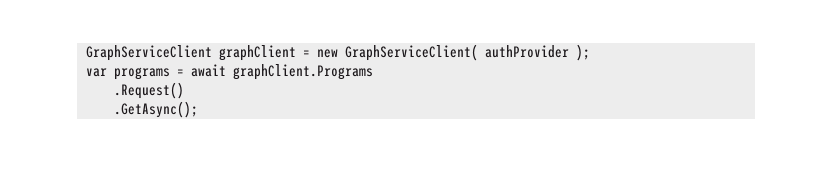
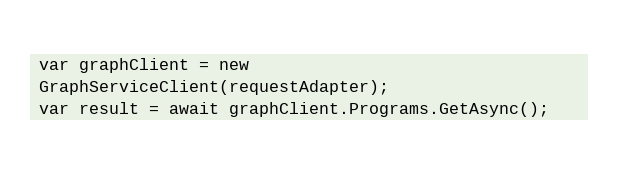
[85,45,212,61] GraphServiceClient -> [39,60,69,70] var
[344,44,590,61] [85,67,170,80] GraphServiceClient( authProvider ); // var programs -> [39,80,389,95] [39,102,139,114] GraphServiceClient(requestAdapter); // var result
[232,64,373,80] [113,82,184,99] [113,101,198,118] graphClient.Programs // .Request() // .GetAsync(); -> [229,102,549,117] graphClient.Programs.GetAsync();

